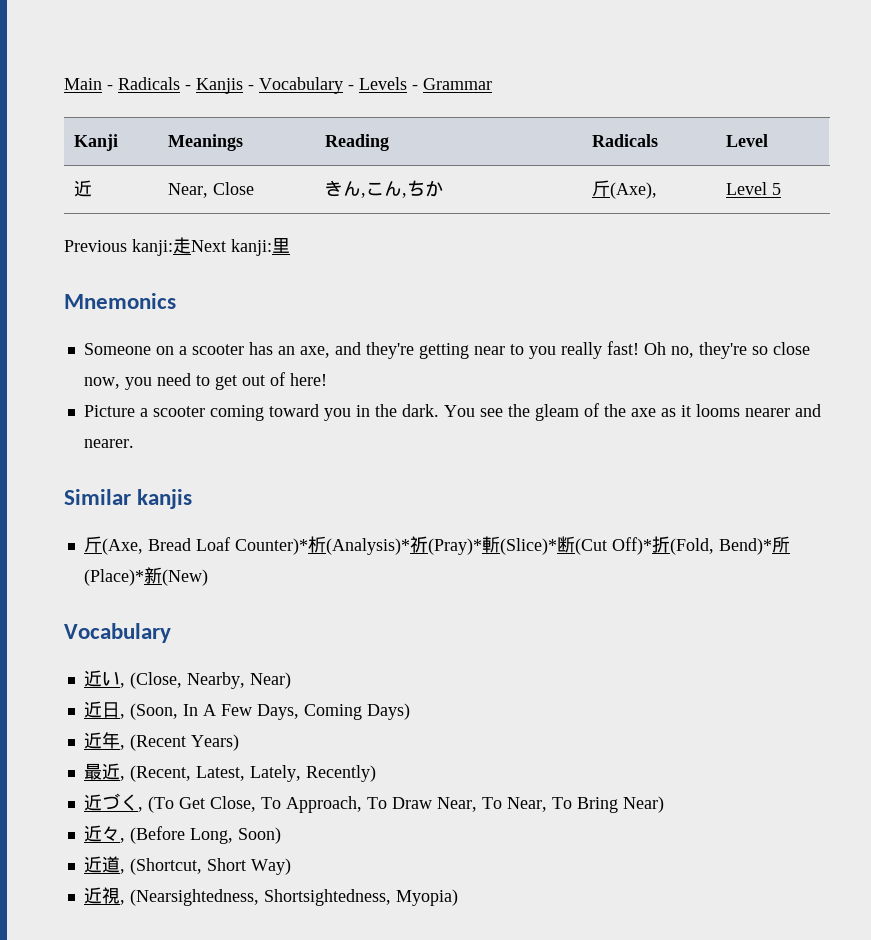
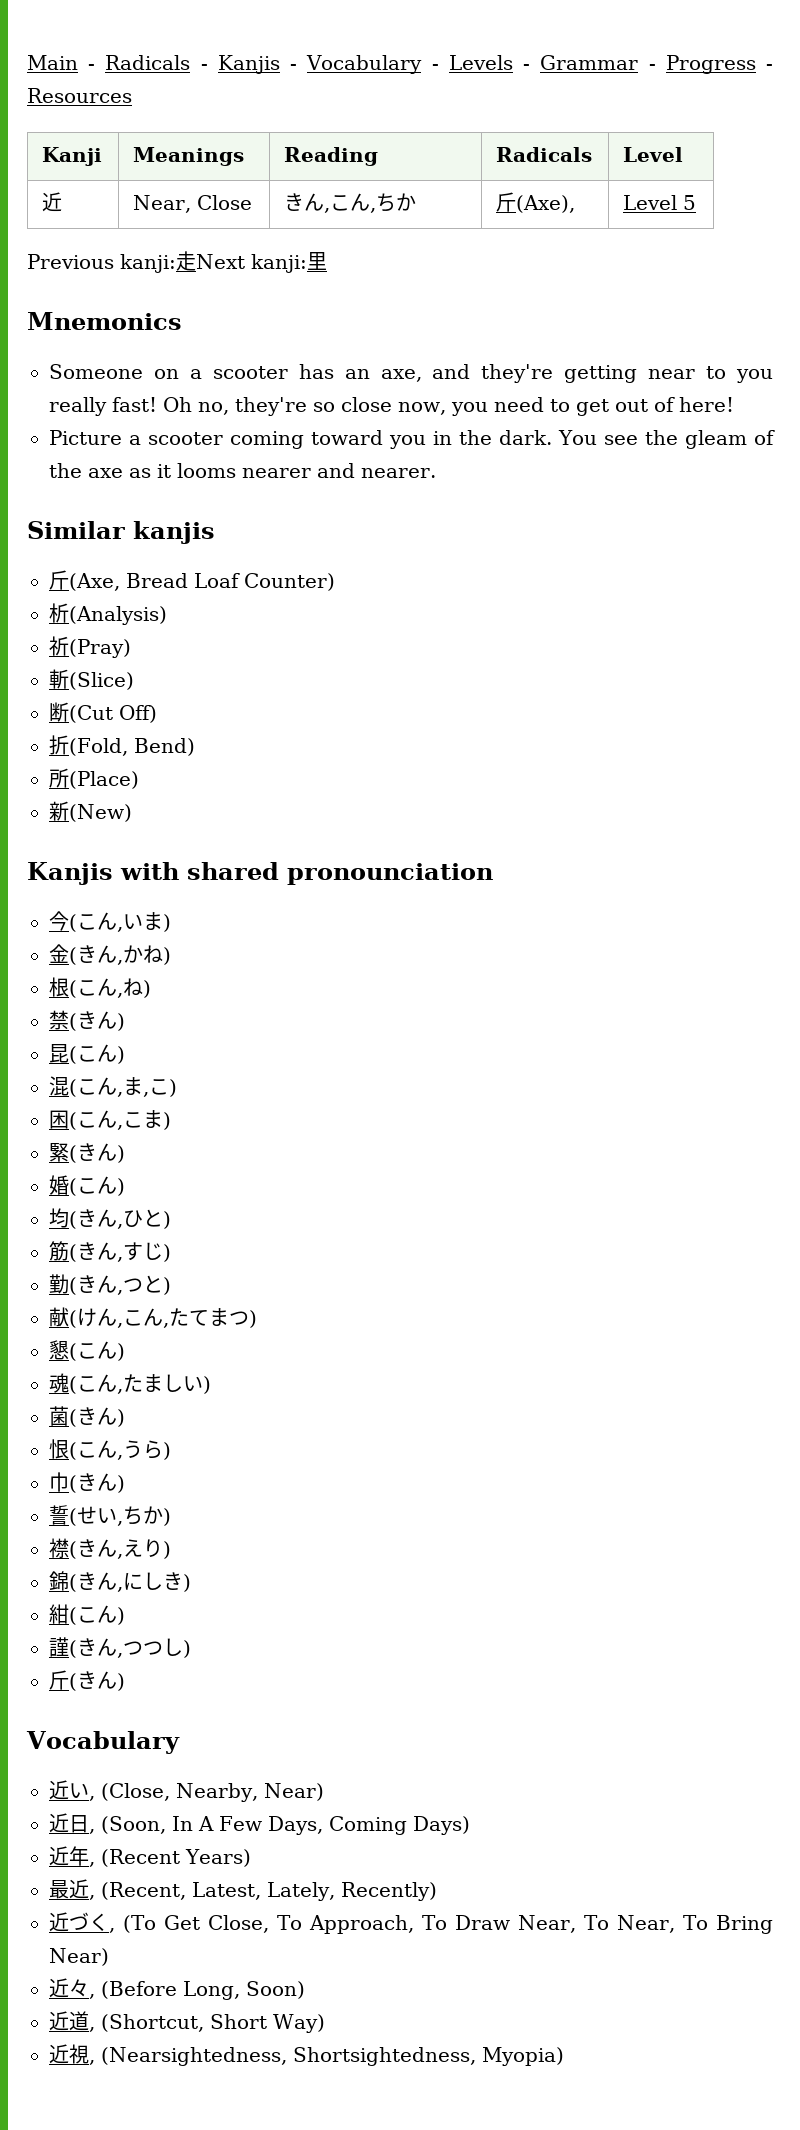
(492, 84) none -> [648,55,773,74] [27,88,132,103] - Progress - Resources
[234,536,790,555] [83,567,208,586] Counter)*析(Analysis)*祈(Pray)*斬(Slice)*断(Cut Off)*折(Fold, Bend)*所(Place)*新(New) -> [244,573,335,591] [49,603,167,625] [49,636,131,658] [49,669,134,690] [49,702,157,723] [49,735,195,756] [49,768,139,789] [49,801,132,822] [27,862,493,885] [49,911,171,932] [49,944,171,965] [49,977,151,998] [49,1010,125,1031] [49,1044,125,1064] [49,1076,177,1097] [49,1110,171,1130] [49,1143,125,1163] [49,1175,125,1196] [49,1208,171,1229] [49,1241,171,1262] [49,1274,171,1295] [49,1307,257,1328] [49,1340,125,1361] [49,1373,211,1394] [49,1406,125,1427] [49,1439,171,1460] [49,1472,125,1493] [49,1505,171,1526] [49,1538,171,1559] [49,1571,191,1592] [49,1604,125,1625] [49,1637,191,1658] [49,1670,125,1691] Counter) // 析(Analysis) // 祈(Pray) // 斬(Slice) // 断(Cut Off) // 折(Fold, Bend) // 所(Place) // 新(New) // Kanjis with shared pronounciation // 今(こん,いま) // 金(きん,かね) // 根(こん,ね) // 禁(きん) // 昆(こん) // 混(こん,ま,こ) // 困(こん,こま) // 緊(きん) // 婚(こん) // 均(きん,ひと) // 筋(きん,すじ) // 勤(きん,つと) // 献(けん,こん,たてまつ) // 懇(こん) // 魂(こん,たましい) // 菌(きん) // 恨(こん,うら) // 巾(きん) // 誓(せい,ちか) // 襟(きん,えり) // 錦(きん,にしき) // 紺(こん) // 謹(きん,つつし) // 斤(きん)

